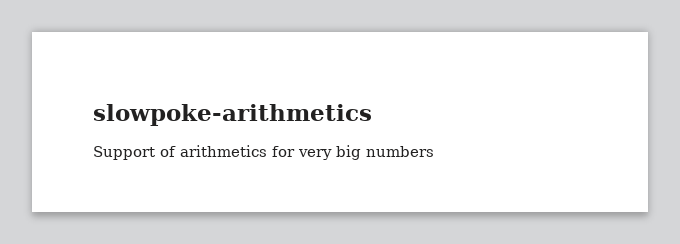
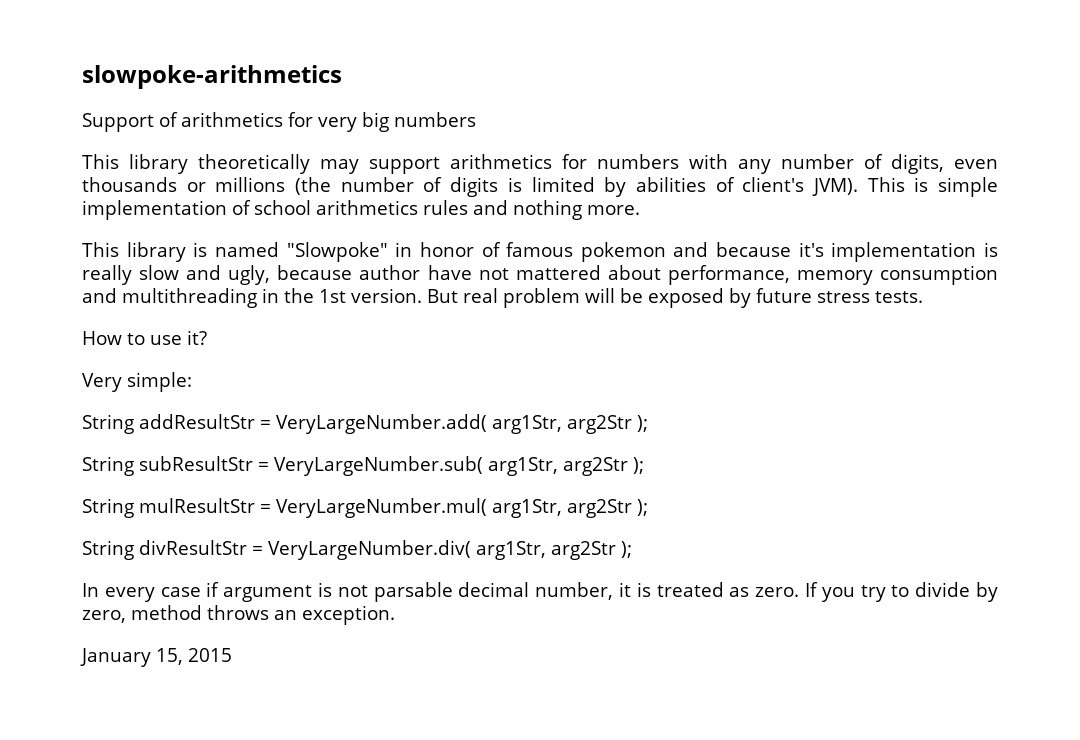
(434, 151) none -> [82,154,998,174] [82,177,998,197] [82,200,640,220] [82,242,998,262] [82,265,998,285] [82,288,923,308] [82,330,207,345] [82,372,192,392] [82,414,648,434] [82,456,644,476] [82,498,648,518] [82,540,632,560] [82,582,998,602] [82,605,395,625] [80,648,232,667] // This library theoretically may support arithmetics for numbers with any number of digits, even thousands or millions (the number of digits is limited by abilities of client's JVM). This is simple implementation of school arithmetics rules and nothing more. // This library is named "Slowpoke" in honor of famous pokemon and because it's implementation is really slow and ugly, because author have not mattered about performance, memory consumption and multithreading in the 1st version. But real problem will be exposed by future stress tests. // How to use it? // Very simple: // String addResultStr = VeryLargeNumber.add( arg1Str, arg2Str ); // String subResultStr = VeryLargeNumber.sub( arg1Str, arg2Str ); // String mulResultStr = VeryLargeNumber.mul( arg1Str, arg2Str ); // String divResultStr = VeryLargeNumber.div( arg1Str, arg2Str ); // In every case if argument is not parsable decimal number, it is treated as zero. If you try to divide by zero, method throws an exception. // January 15, 2015

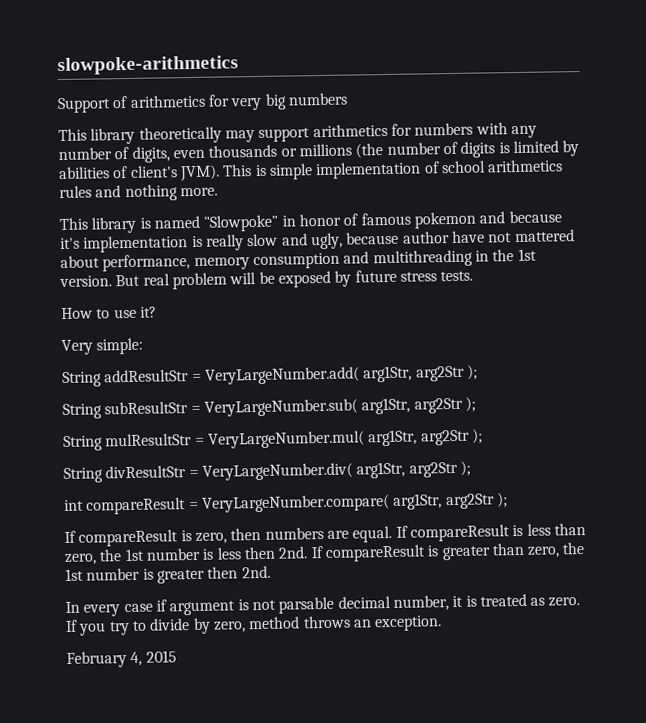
(632, 549) none -> [64,492,508,515] [64,522,586,547] [64,542,585,565] [65,565,271,584] // int compareResult = VeryLargeNumber.compare( arg1Str, arg2Str ); // If compareResult is zero, then numbers are equal. If compareResult is less than zero, the 1st number is less then 2nd. If compareResult is greater than zero, the 1st number is greater then 2nd.
[80,648,183,667] January 15, -> [66,651,143,668] February 4,

